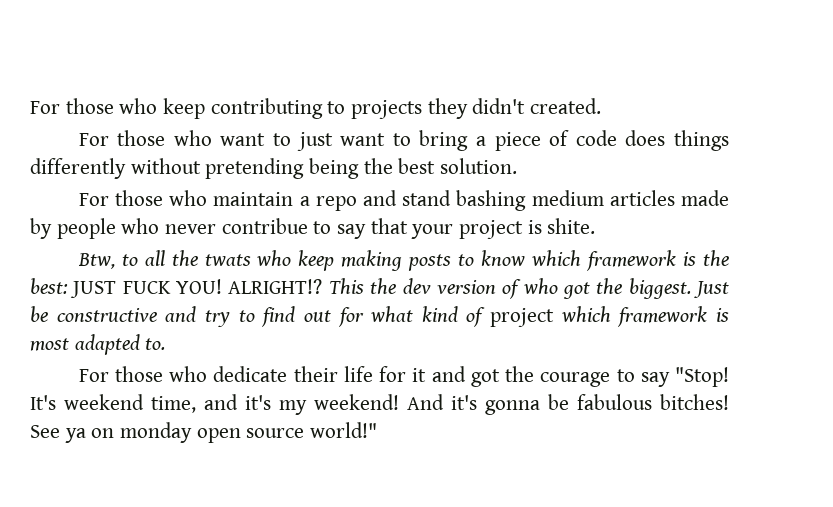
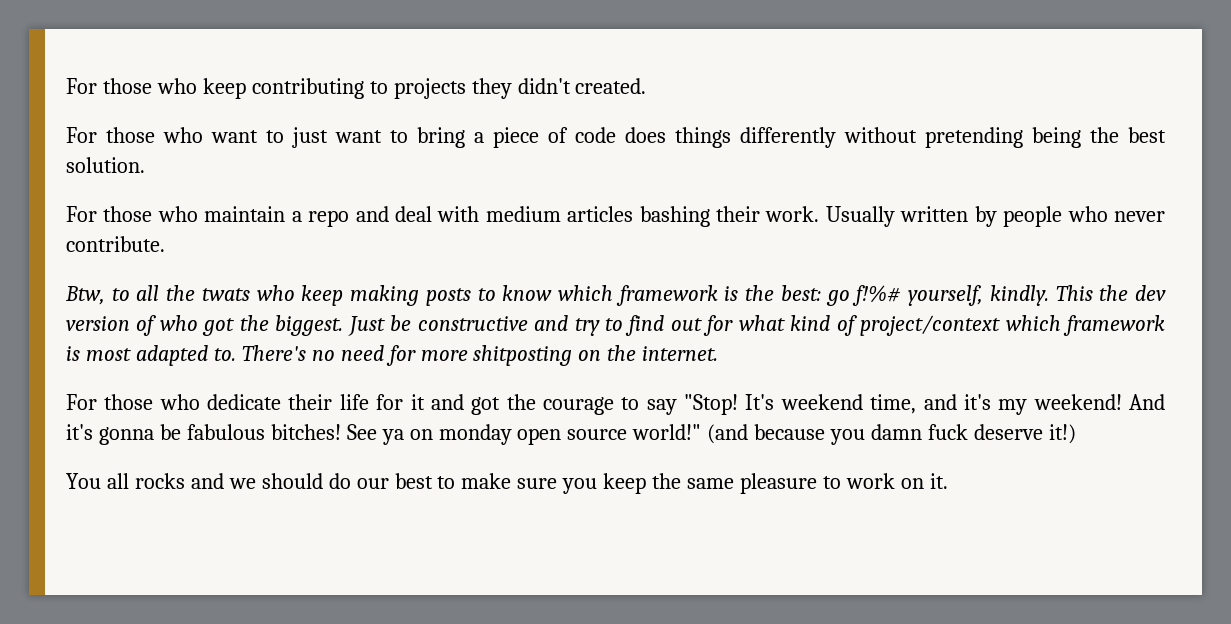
[402,190,730,211] [30,218,596,239] stand bashing medium articles made by people who never contribue to say that your project is shite. -> [394,206,1166,227] [66,236,165,252] deal with medium articles bashing their work. Usually written by people who never contribute.
[70,279,323,298] JUST FUCK YOU! ALRIGHT!? -> [825,285,1049,306] go f!%# yourself, kindly.
[490,308,555,327] project -> [860,315,1001,336] project/context
(166, 344) none -> [241,345,719,366] There's no need for more shitposting on the internet.
(378, 430) none -> [707,424,1076,445] [66,473,948,494] (and because you damn fuck deserve it!) // You all rocks and we should do our best to make sure you keep the same pleasure to work on it.

